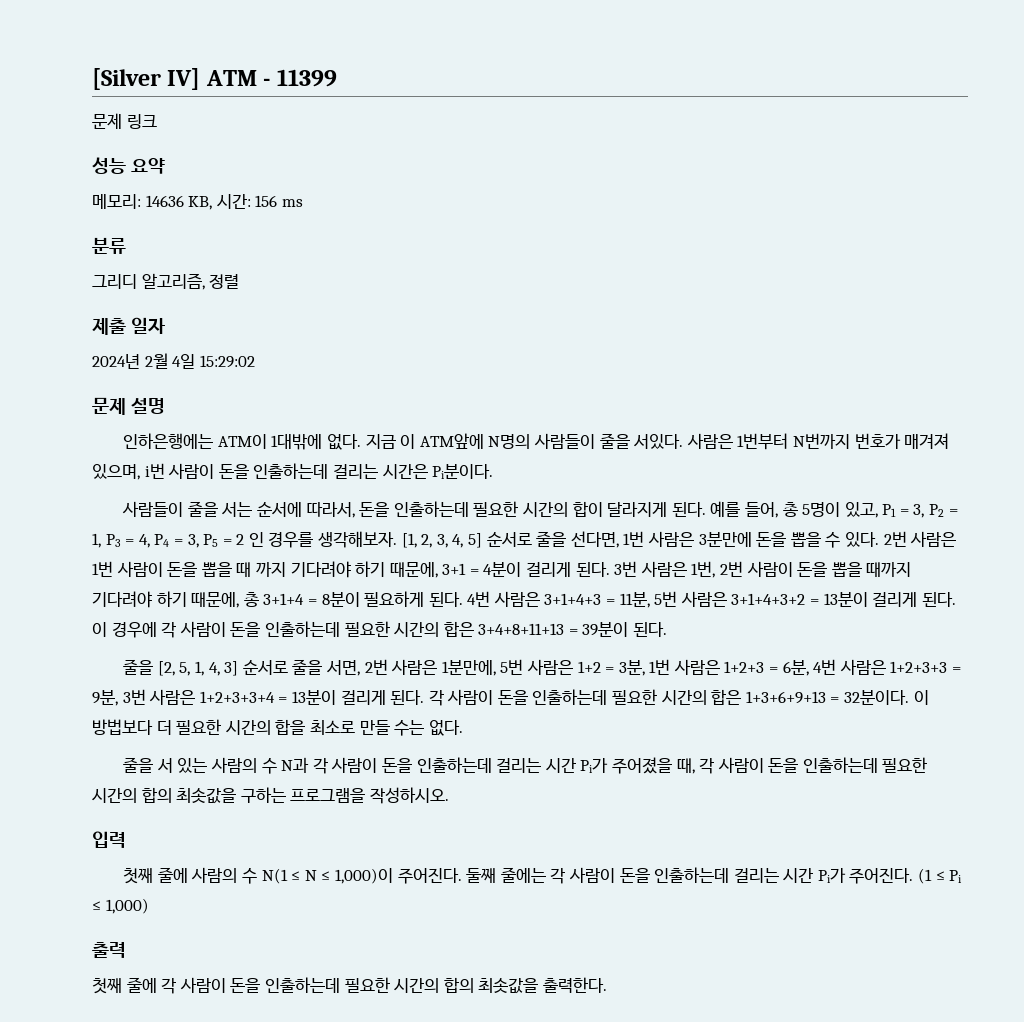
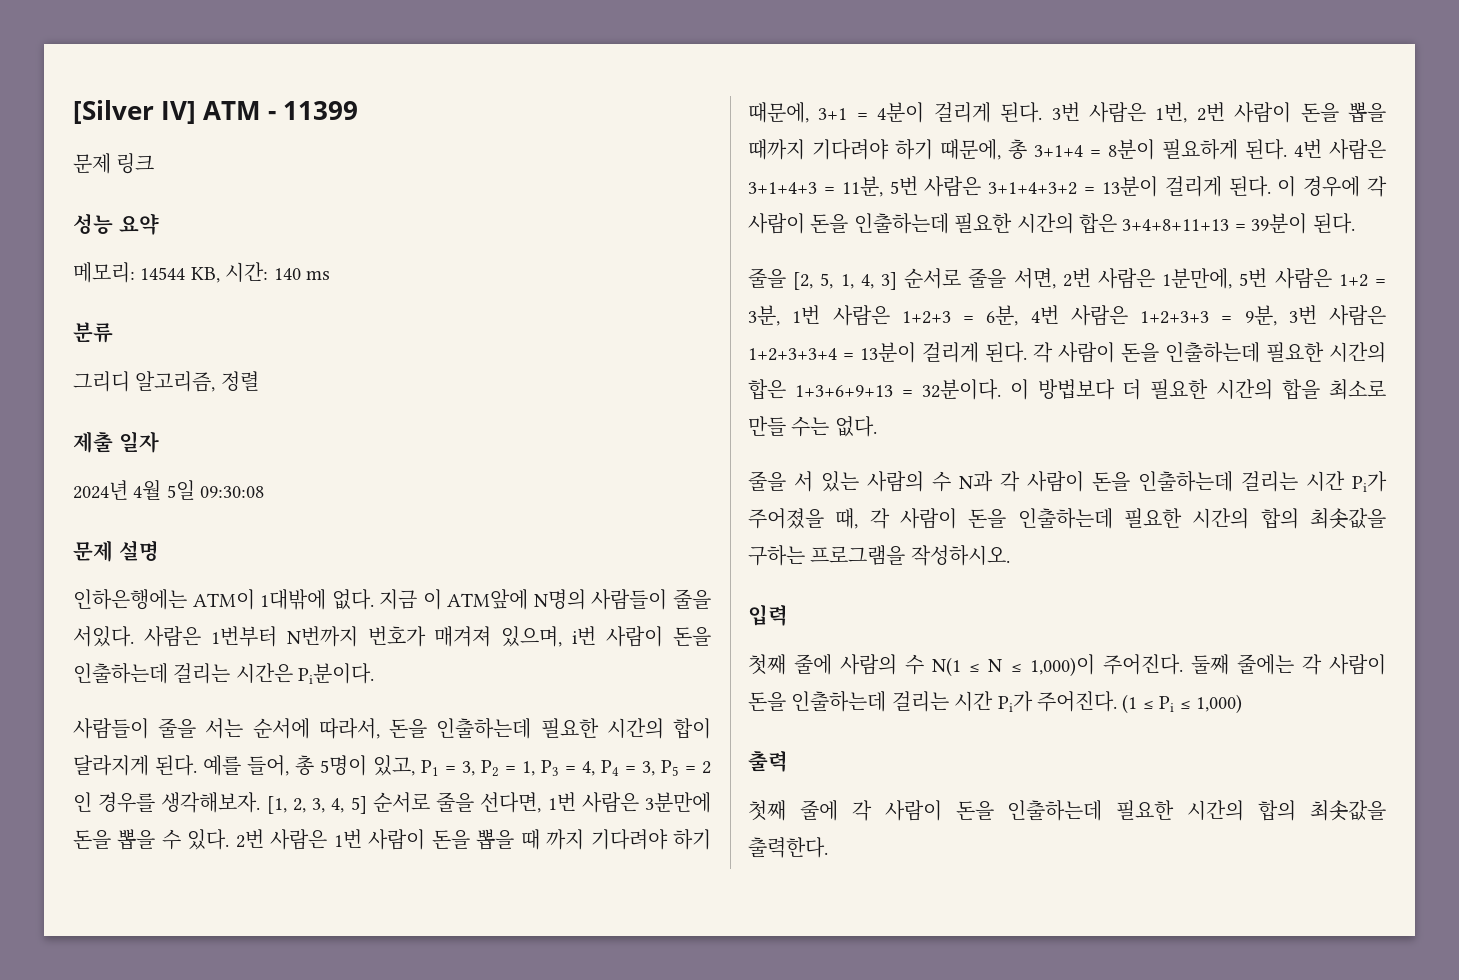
[145,195,184,207] 14636 -> [140,267,186,280] 14544
[255,195,278,207] 156 -> [273,268,301,280] 140
[144,353,255,369] 2월 4일 15:29:02 -> [133,479,265,500] 4월 5일 09:30:08

